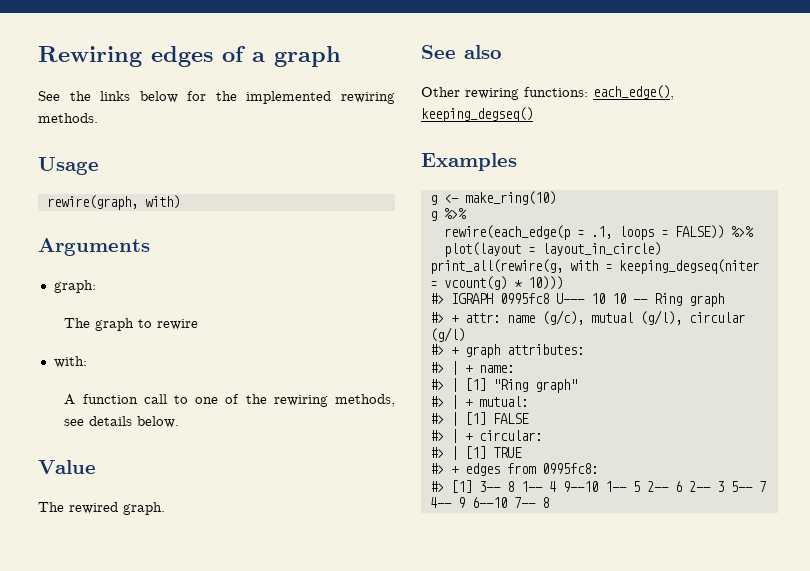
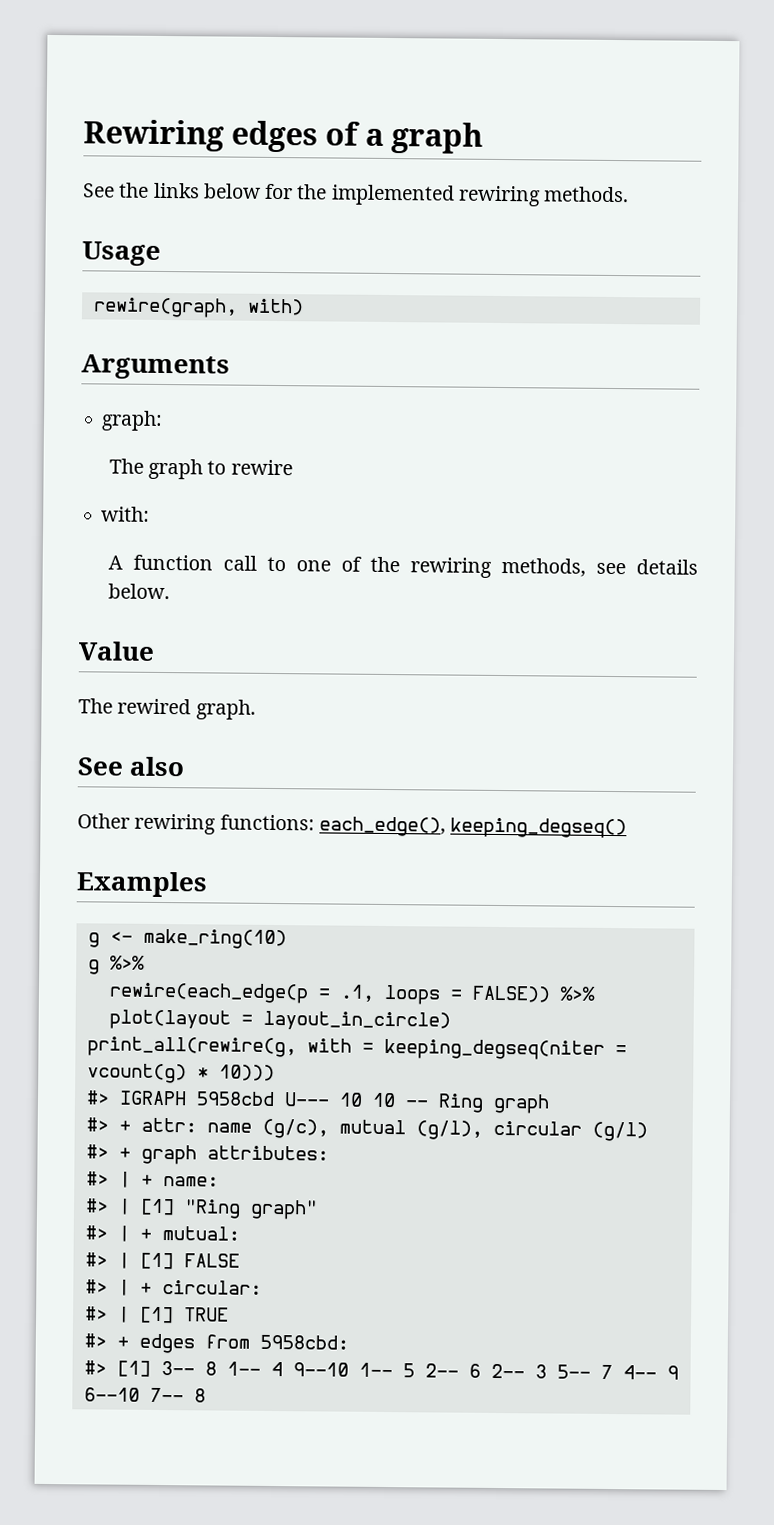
[499,293,549,304] 0995fc8 -> [195,1091,275,1107] 5958cbd
[541,463,598,474] 0995fc8: -> [259,1334,349,1350] 5958cbd:

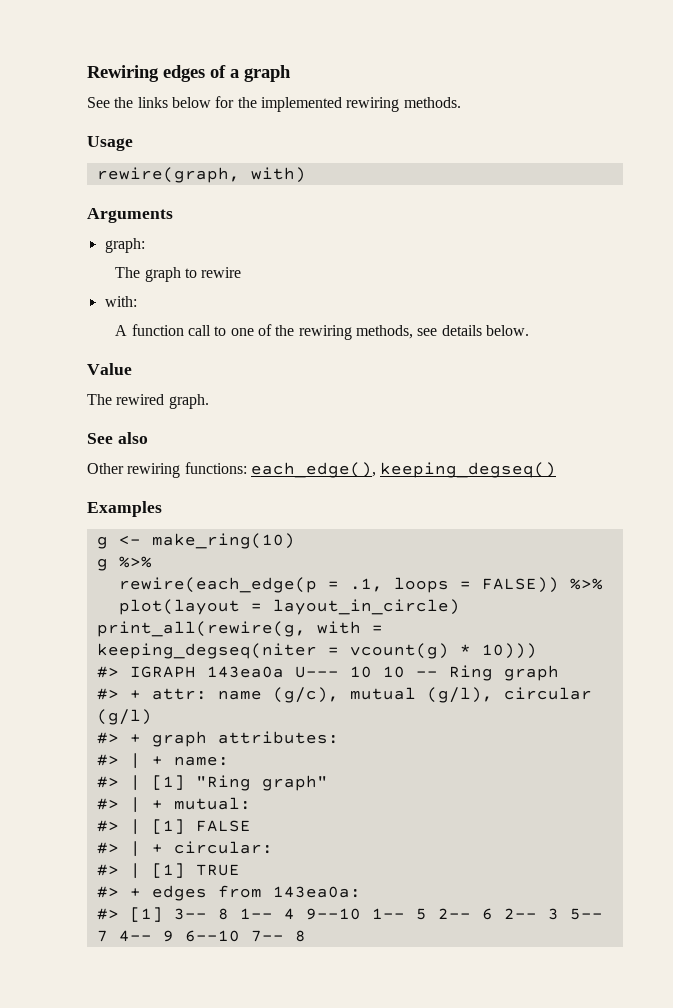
[195,1091,275,1107] 5958cbd -> [206,666,284,678] 143ea0a
[259,1334,349,1350] 5958cbd: -> [272,886,361,898] 143ea0a:

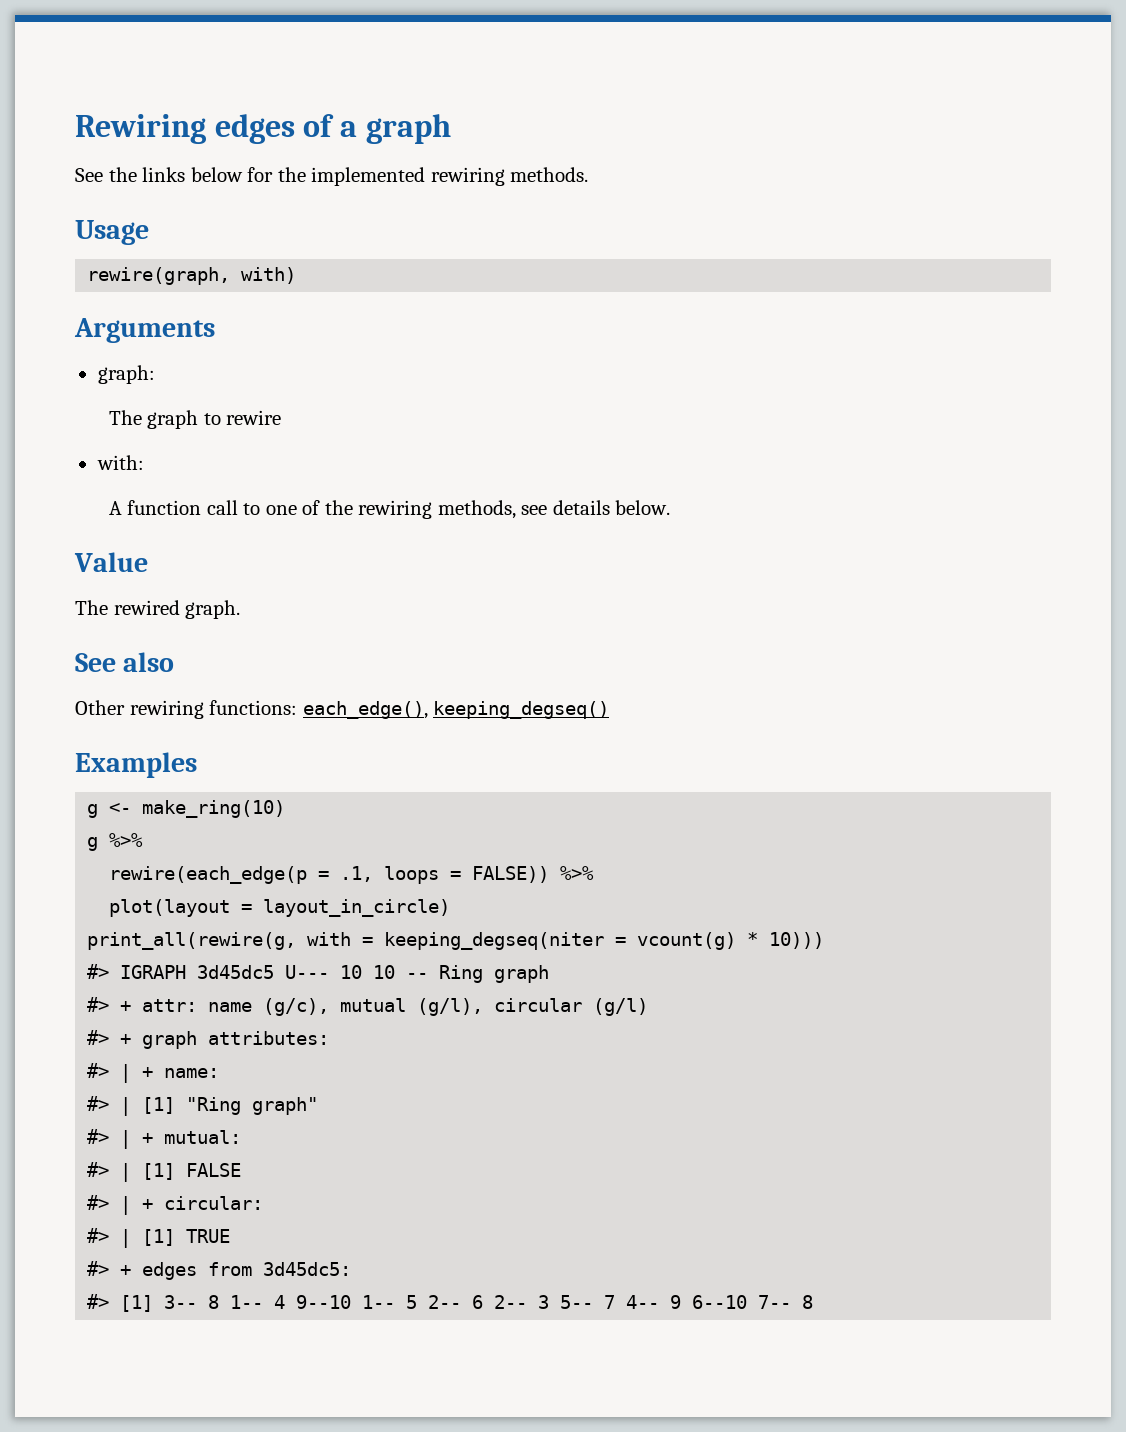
[206,666,284,678] 143ea0a -> [197,965,275,979] 3d45dc5
[272,886,361,898] 143ea0a: -> [263,1262,352,1276] 3d45dc5:

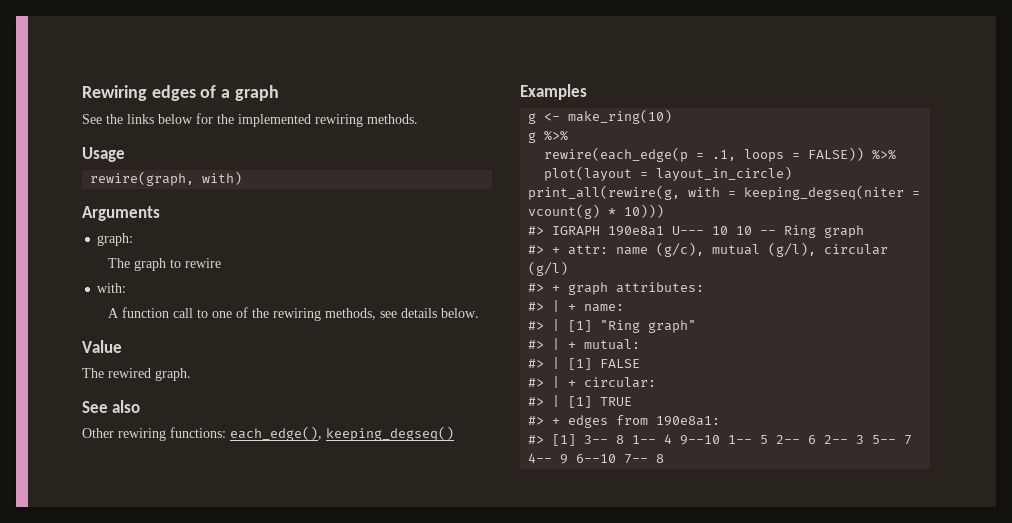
[197,965,275,979] 3d45dc5 -> [608,226,665,236] 190e8a1
[263,1262,352,1276] 3d45dc5: -> [656,416,721,426] 190e8a1:

